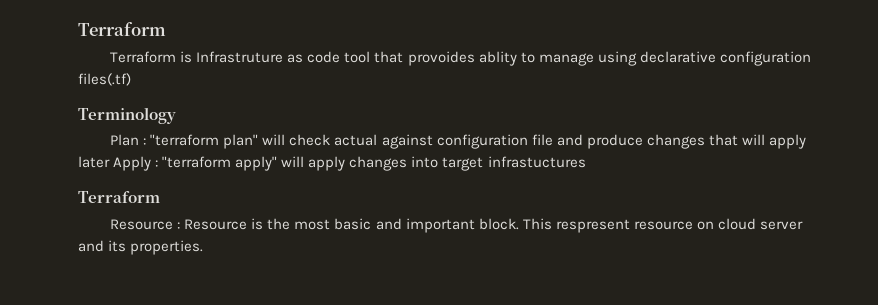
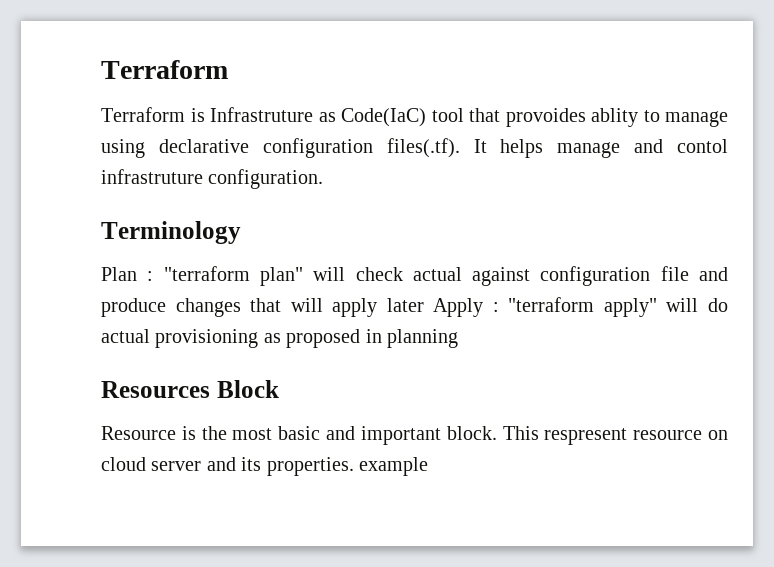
[307,51,341,63] code -> [341,108,426,127] Code(IaC)
[78,73,131,86] files(.tf) -> [386,138,728,158] [101,169,324,189] files(.tf). It helps manage and contol infrastruture configuration.
[308,156,586,171] [78,191,160,203] [110,219,248,230] apply changes into target infrastuctures // Terraform // Resource : Resource -> [708,298,728,312] [101,329,458,348] [101,380,279,398] [101,426,176,440] do actual provisioning as proposed in planning // Resources Block // Resource
(204, 247) none -> [359,457,428,476] example

